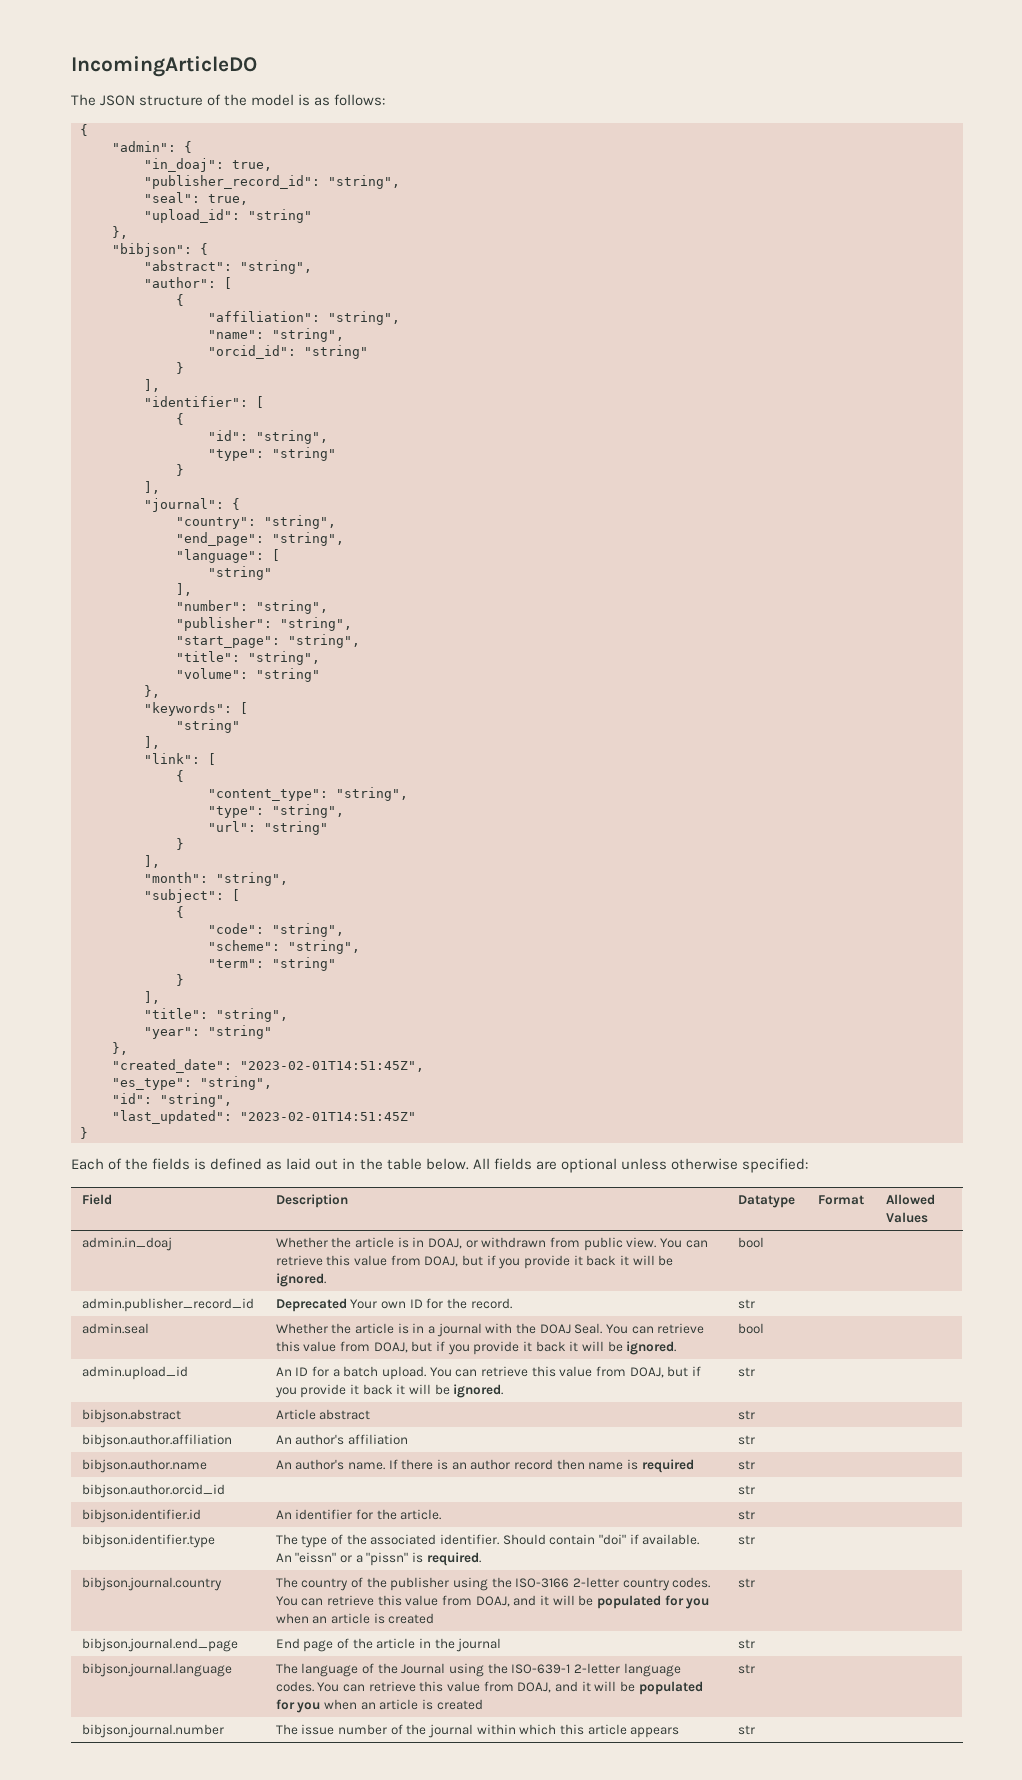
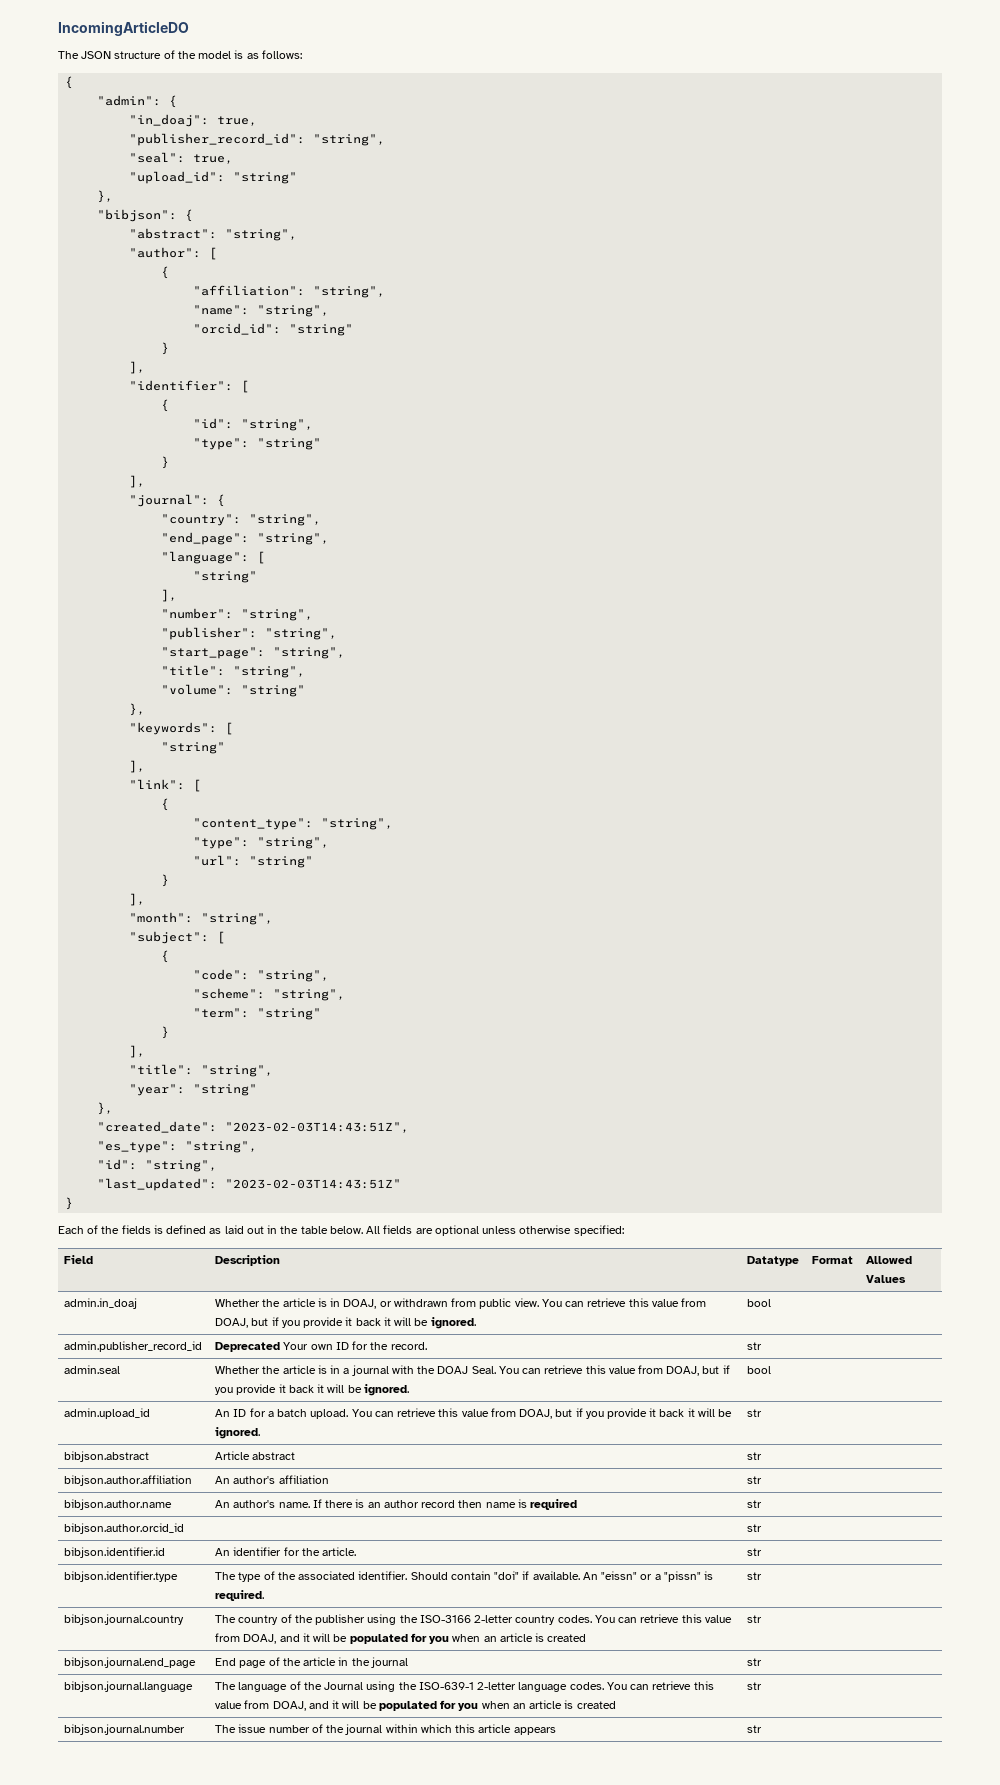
[240,1061,424,1072] "2023-02-01T14:51:45Z", -> [225,1122,410,1133] "2023-02-03T14:43:51Z",
[240,1112,416,1121] "2023-02-01T14:51:45Z" -> [225,1179,402,1189] "2023-02-03T14:43:51Z"

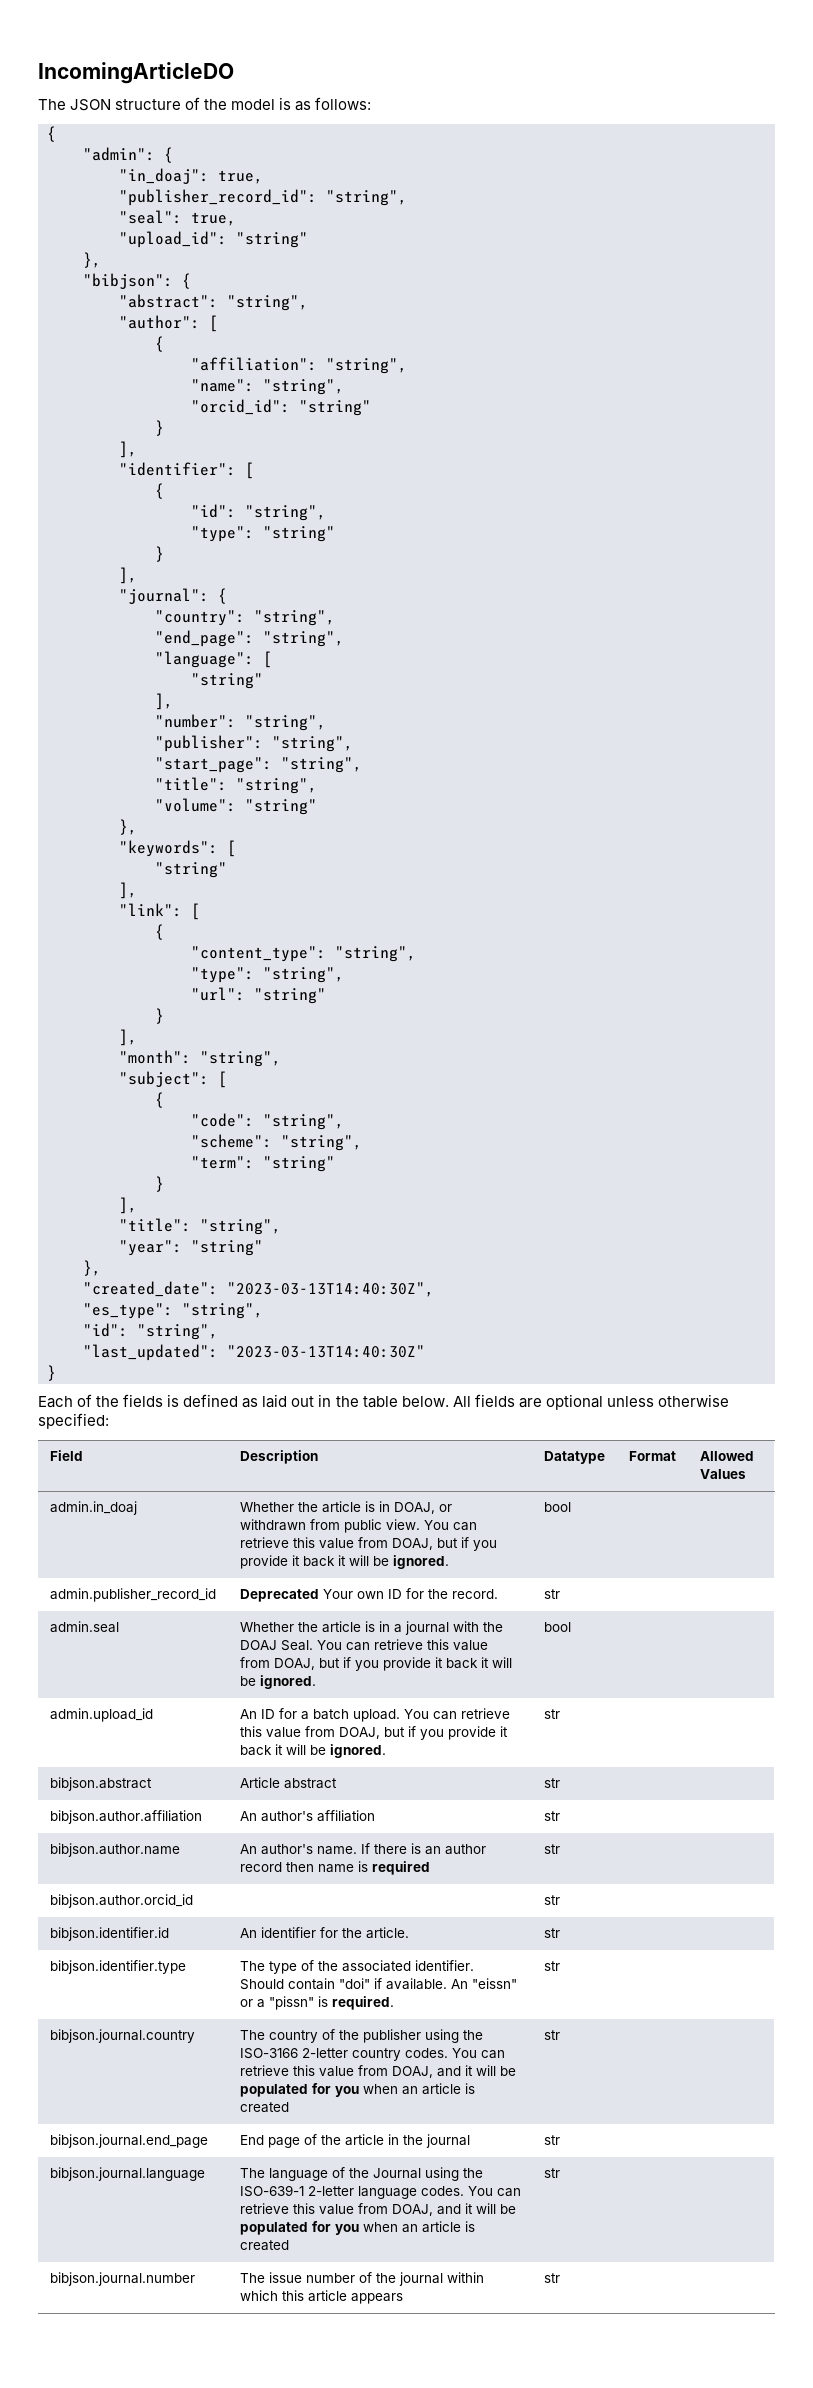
[225,1122,410,1133] "2023-02-03T14:43:51Z", -> [227,1282,434,1297] "2023-03-13T14:40:30Z",
[225,1179,402,1189] "2023-02-03T14:43:51Z" -> [227,1345,425,1358] "2023-03-13T14:40:30Z"

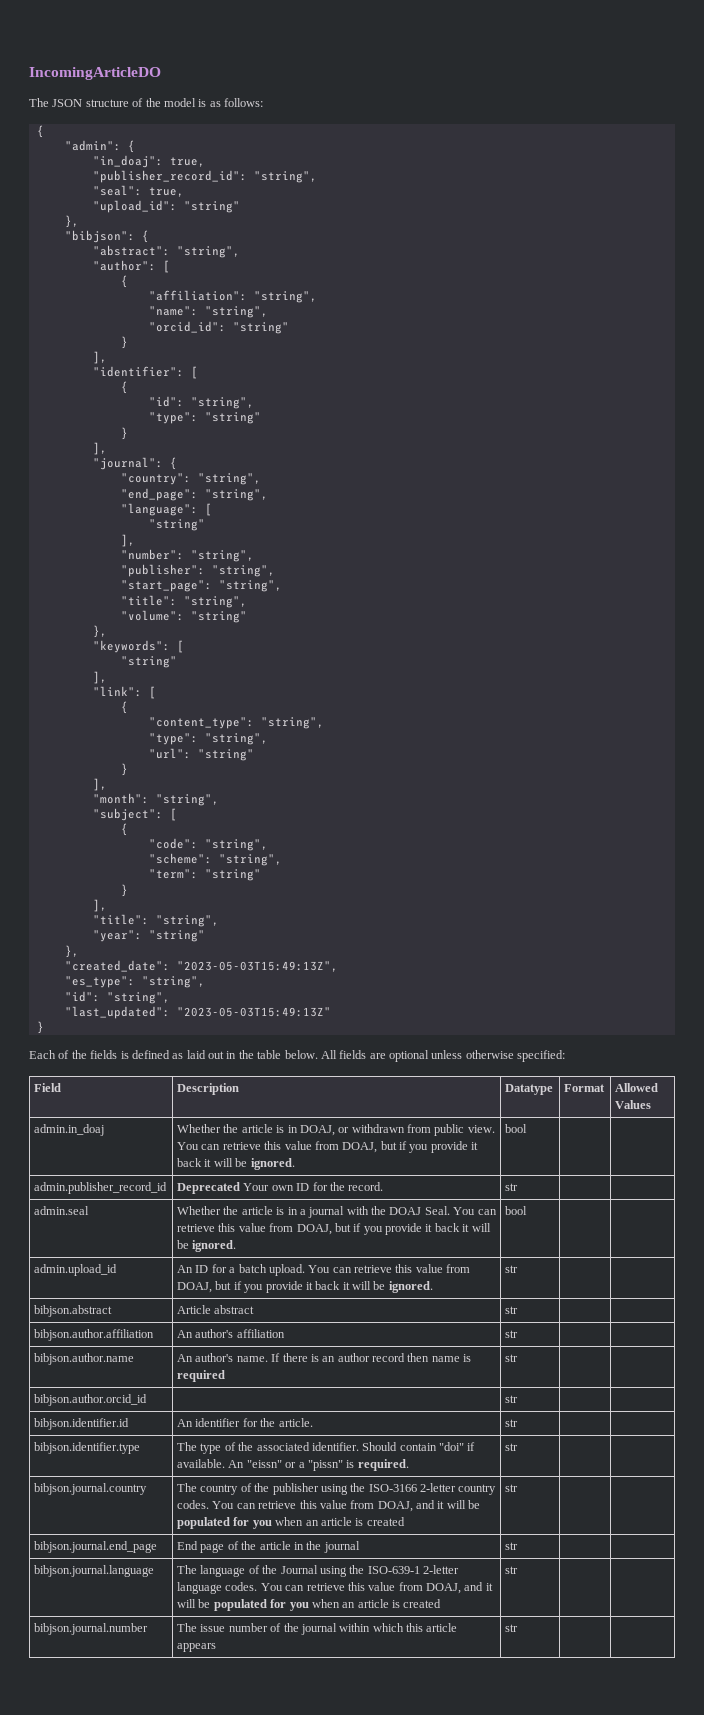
[227,1282,434,1297] "2023-03-13T14:40:30Z", -> [176,961,338,972] "2023-05-03T15:49:13Z",
[227,1345,425,1358] "2023-03-13T14:40:30Z" -> [176,1007,331,1017] "2023-05-03T15:49:13Z"

